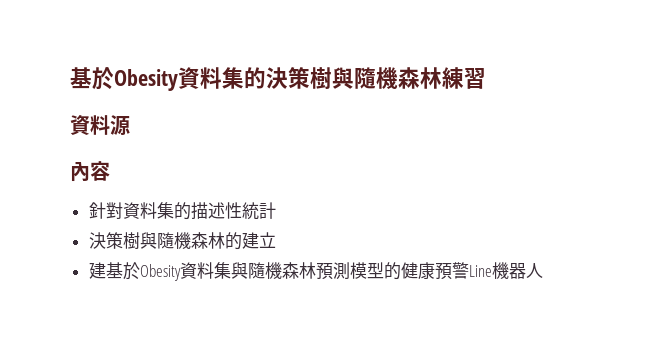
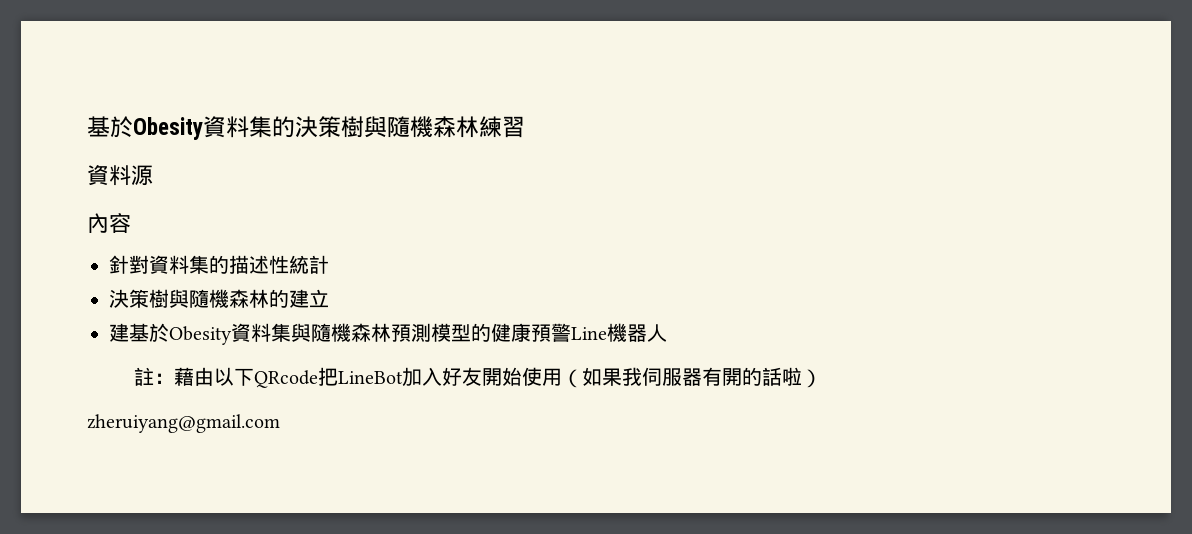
(543, 270) none -> [133,367,822,388] [87,414,280,433] // 註：藉由以下QRcode把LineBot加入好友開始使用（如果我伺服器有開的話啦） // zheruiyang@gmail.com

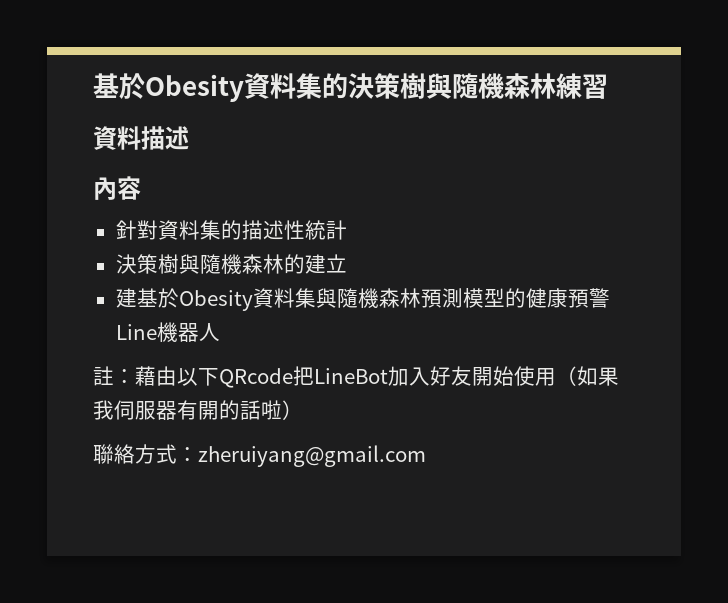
[131,165,153,186] 源 -> [141,126,189,150] 描述
(822, 378) none -> [93,444,198,464] 聯絡方式：

